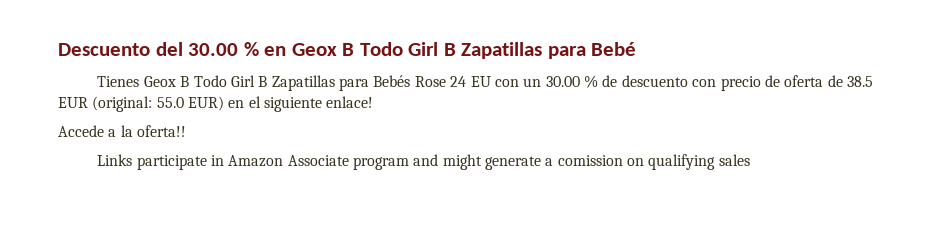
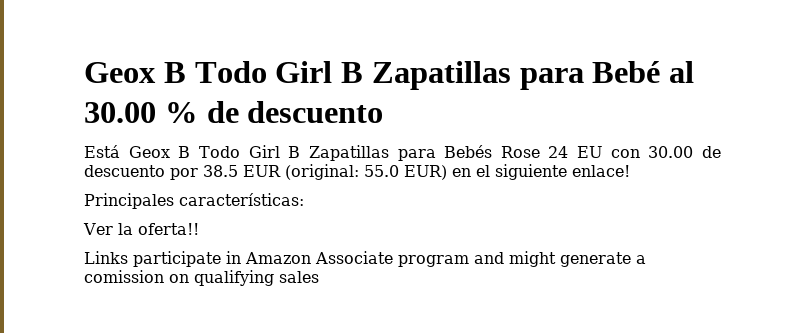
[58,42,287,56] Descuento del 30.00 % en -> (84, 72) none
[97,76,140,87] // Tienes -> [669,61,695,83] [84,101,384,123] [84,145,120,158] al 30.00 % de descuento // Está
[523,75,843,91] un 30.00 % de descuento con precio de oferta de -> [648,146,721,158] [84,165,198,180] 30.00 de descuento por
[58,125,117,137] Accede a -> [84,193,304,209] [83,223,113,235] Principales características: // Ver

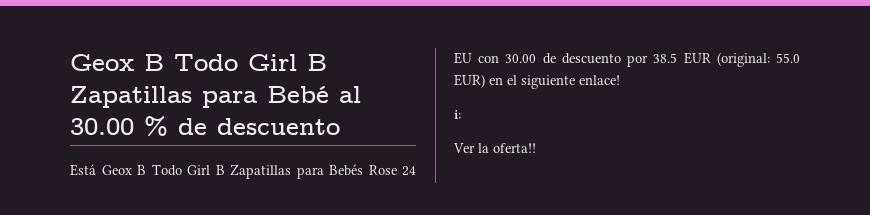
[84,193,304,209] Principales características: -> [454,110,461,119] ℹ:
[84,251,646,267] [84,270,319,286] // Links participate in Amazon Associate program and might generate a comission on qualifying sales -> (536, 148) none

